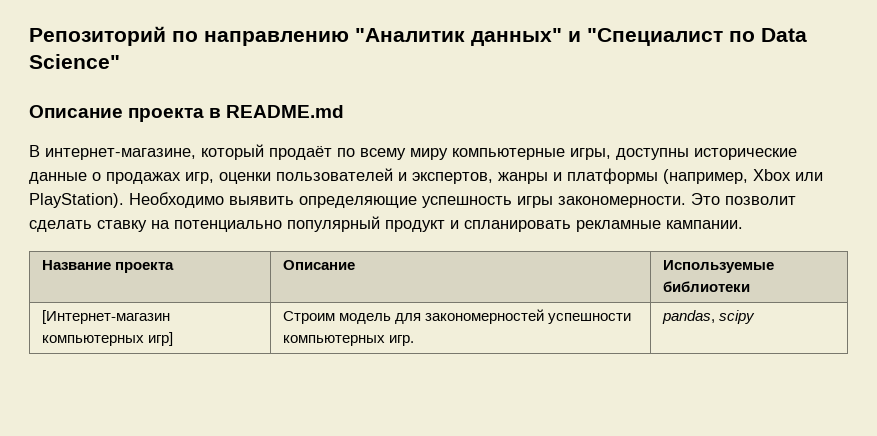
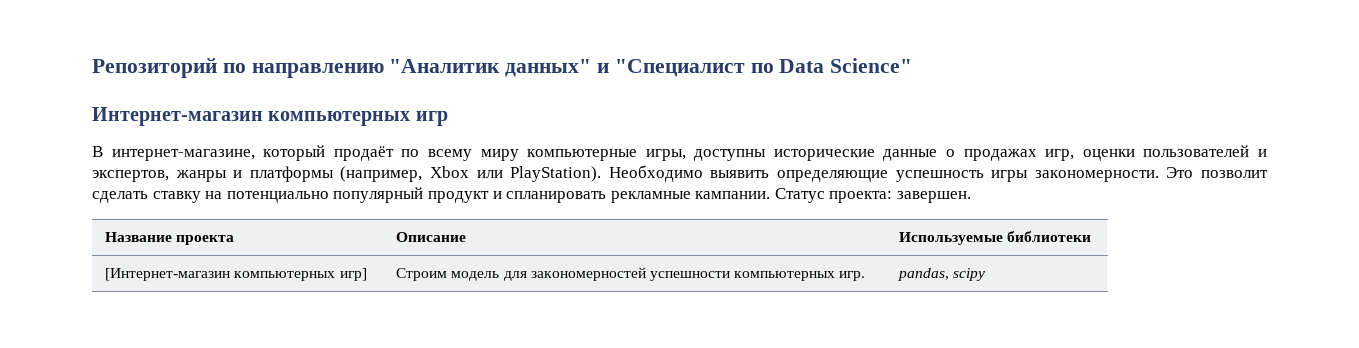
[29,105,345,122] Описание проекта в README.md -> [92,107,448,126] Интернет-магазин компьютерных игр
(743, 224) none -> [774,188,972,203] Статус проекта: завершен.

